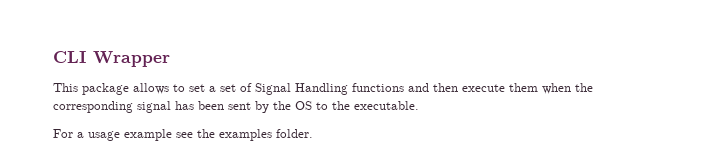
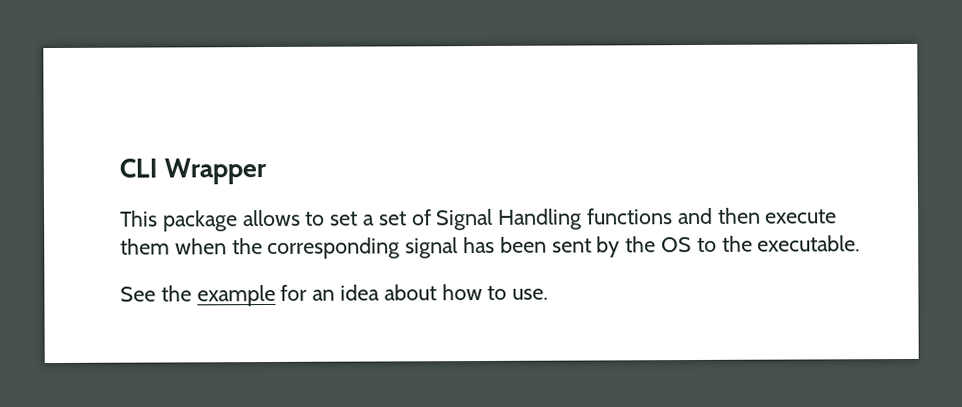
[53,129,313,141] For a usage example see the examples folder. -> [120,283,549,307] See the example for an idea about how to use.

